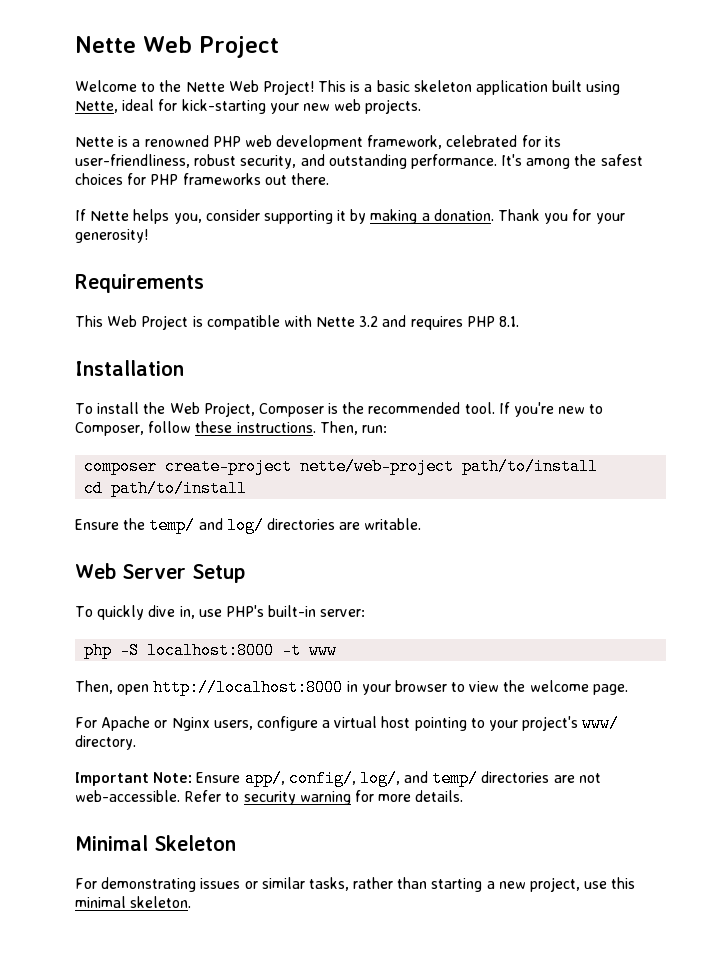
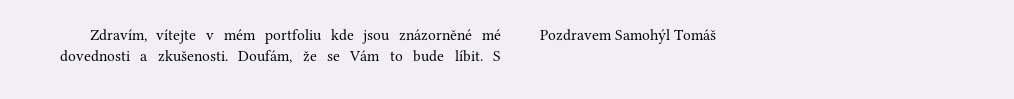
[75,36,279,58] [75,80,621,95] [75,99,422,114] [75,135,561,150] [75,154,643,169] [75,173,329,185] [75,209,625,224] [75,229,148,243] [75,274,204,293] [75,315,520,330] [75,360,184,376] [75,402,604,417] [75,421,387,436] [84,458,599,475] [84,480,248,497] [75,517,422,534] [75,563,245,583] [75,605,366,620] [84,642,338,659] [75,679,628,696] [75,715,620,732] [75,735,136,750] [75,770,601,787] [75,790,464,805] [75,835,236,851] [75,877,636,892] [75,896,192,908] Nette Web Project // Welcome to the Nette Web Project! This is a basic skeleton application built using Nette, ideal for kick-starting your new web projects. // Nette is a renowned PHP web development framework, celebrated for its user-friendliness, robust security, and outstanding performance. It's among the safest choices for PHP frameworks out there. // If Nette helps you, consider supporting it by making a donation. Thank you for your generosity! // Requirements // This Web Project is compatible with Nette 3.2 and requires PHP 8.1. // Installation // To install the Web Project, Composer is the recommended tool. If you're new to Composer, follow these instructions. Then, run: // composer create-project nette/web-project path/to/install // cd path/to/install // Ensure the temp/ and log/ directories are writable. // Web Server Setup // To quickly dive in, use PHP's built-in server: // php -S localhost:8000 -t www // Then, open http://localhost:8000 in your browser to view the welcome page. // For Apache or Nginx users, configure a virtual host pointing to your project's www/ directory. // Important Note: Ensure app/, config/, log/, and temp/ directories are not web-accessible. Refer to security warning for more details. // Minimal Skeleton // For demonstrating issues or similar tasks, rather than starting a new project, use this minimal skeleton. -> [89,29,501,44] [60,50,501,63] [540,29,717,44] Zdravím, vítejte v mém portfoliu kde jsou znázorněné mé dovednosti a zkušenosti. Doufám, že se Vám to bude líbit. S Pozdravem Samohýl Tomáš

